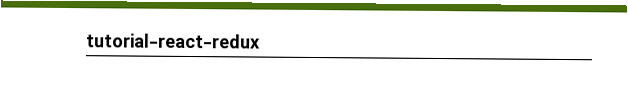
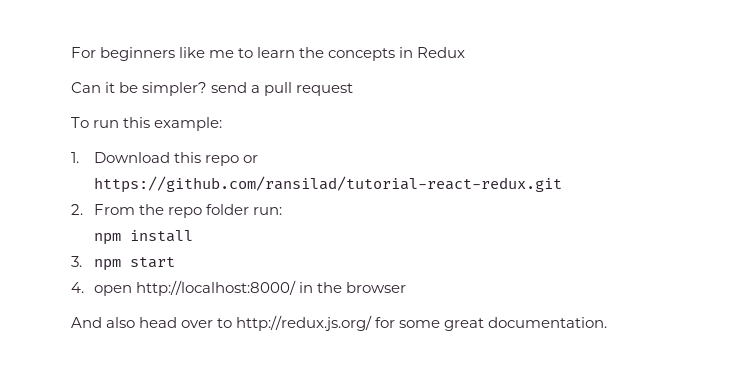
[86,33,261,49] tutorial-react-redux -> [71,47,466,61] [71,82,354,96] [71,117,223,131] [71,152,258,166] [93,176,562,193] [71,204,282,218] [93,230,193,245] [71,256,175,271] [71,280,406,296] [71,315,608,331] For beginners like me to learn the concepts in Redux // Can it be simpler? send a pull request // To run this example: // 1. Download this repo or https://github.com/ransilad/tutorial-react-redux.git // 2. From the repo folder run: // npm install // 3. npm start // 4. open http://localhost:8000/ in the browser // And also head over to http://redux.js.org/ for some great documentation.

